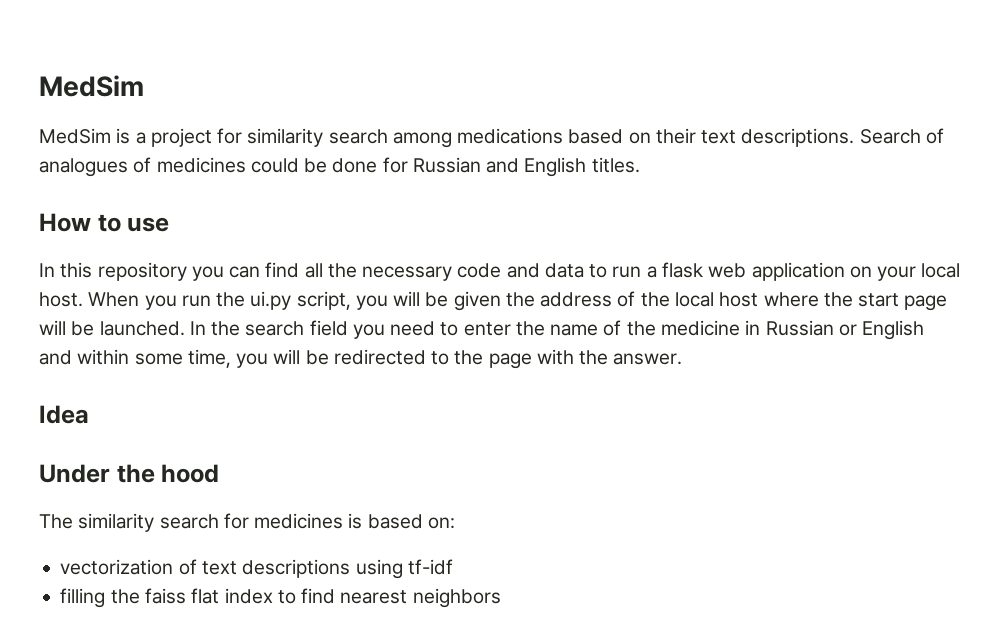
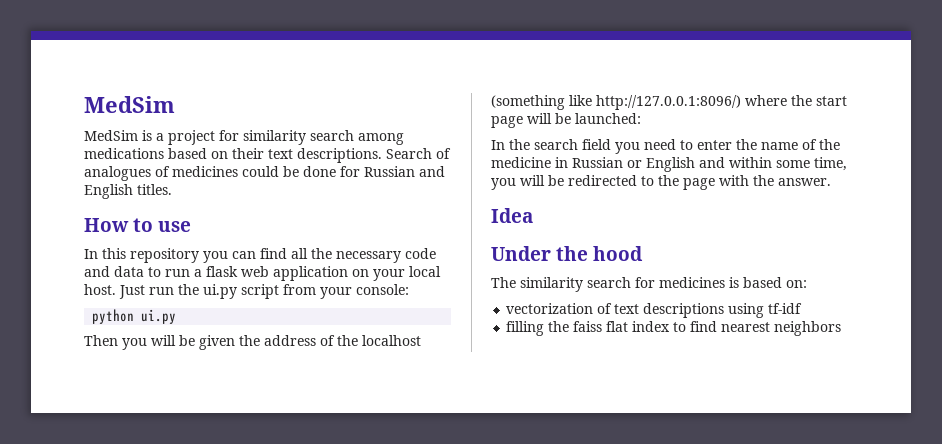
[88,292,177,310] When you -> [119,285,145,299] Just
[296,291,351,310] script, -> [241,284,409,299] [92,309,177,324] [84,335,118,346] script from your console: // python ui.py // Then
[674,292,759,307] local host -> [362,335,421,346] [491,95,741,110] localhost (something like http://127.0.0.1:8096/)
[99,321,185,336] launched. -> [575,113,641,124] launched: //

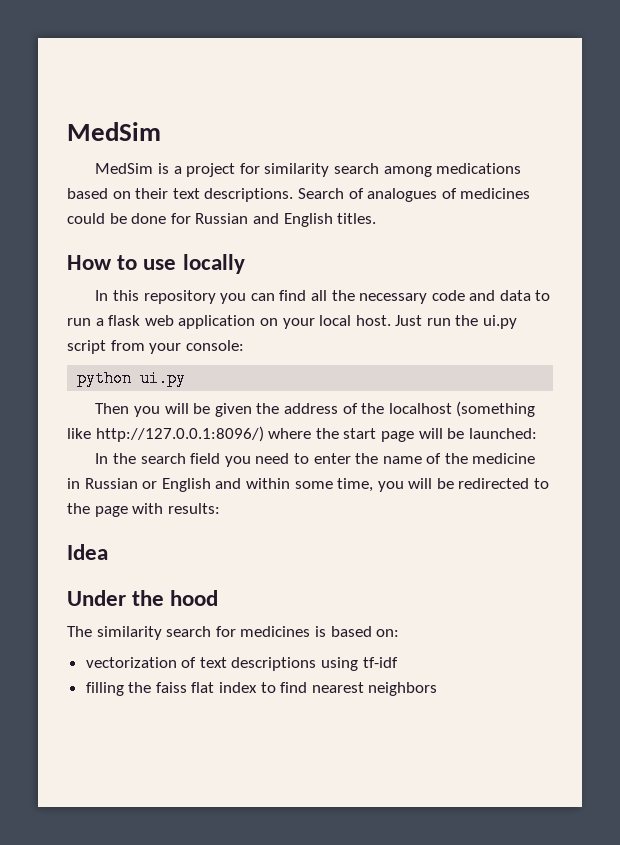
(192, 226) none -> [182,254,245,274] locally
[753,175,831,186] the answer. -> [167,503,220,514] results:

